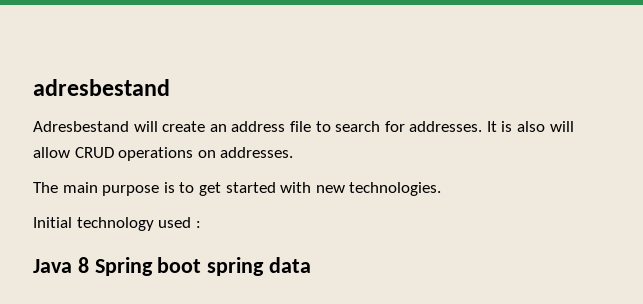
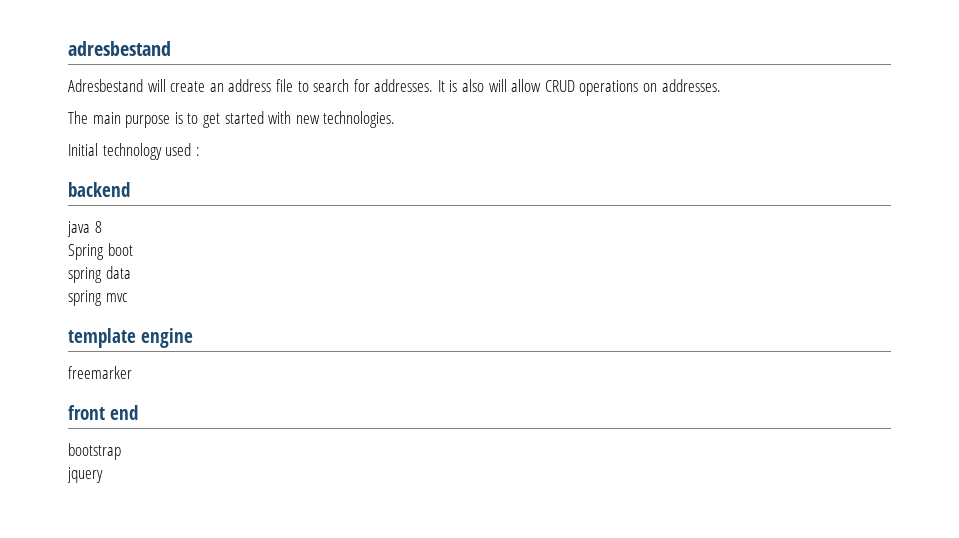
[33,259,72,273] Java -> [68,182,130,197] [67,221,90,237] backend // java
(89, 265) none -> (102, 227) //
(202, 265) none -> (133, 249) //
(312, 265) none -> [68,290,127,306] [68,328,193,348] [68,366,132,379] [68,405,138,420] [68,443,121,460] [67,467,103,483] // spring mvc // template engine // freemarker // front end // bootstrap // jquery

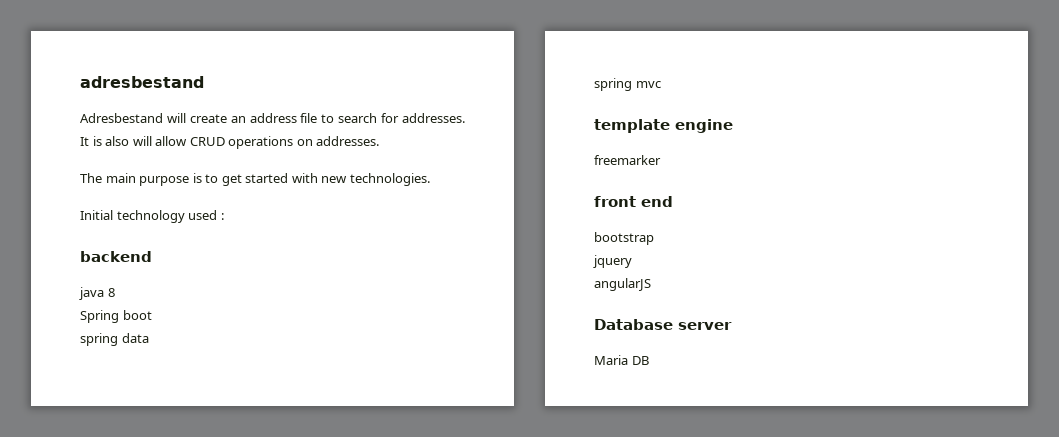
(103, 475) none -> [594,278,651,291] [594,319,732,330] [594,355,649,365] // angularJS // Database server // Maria DB

